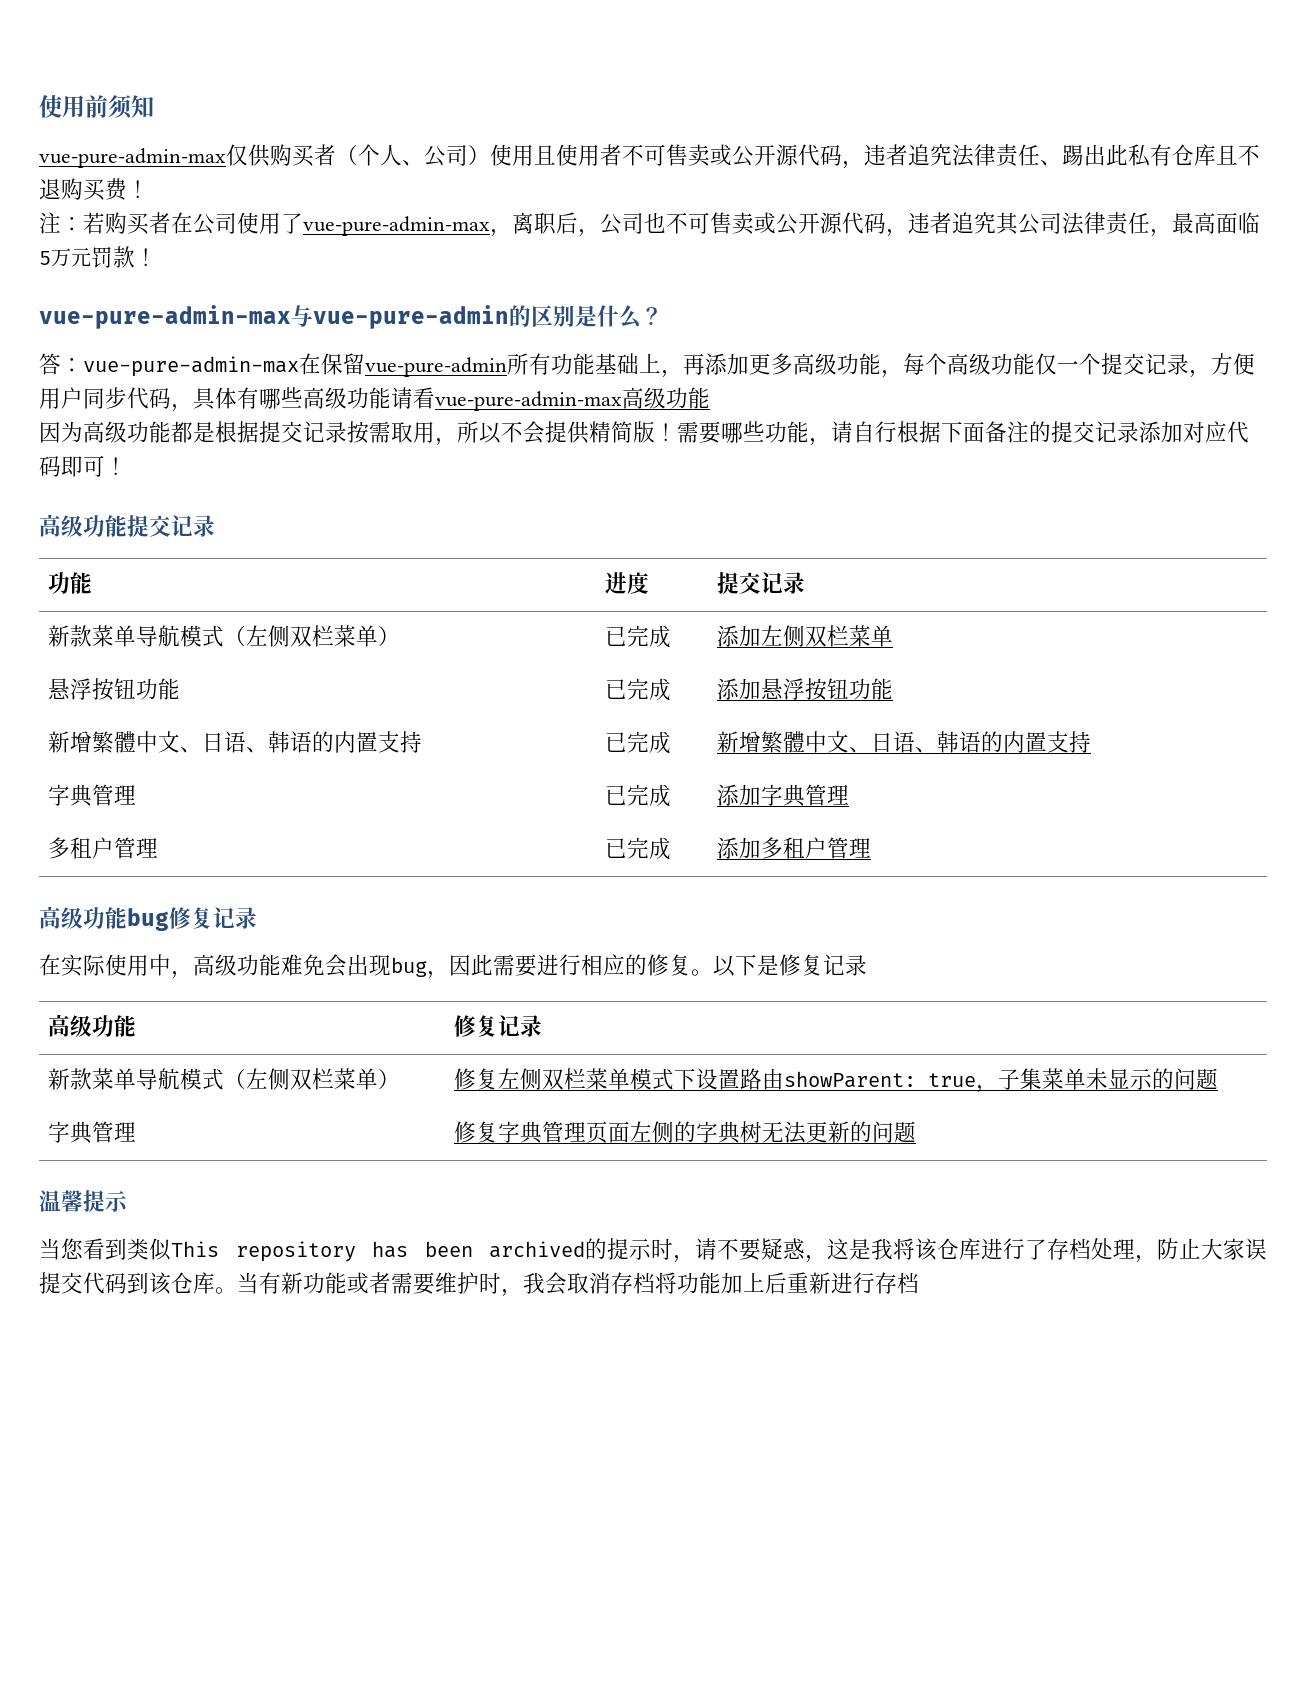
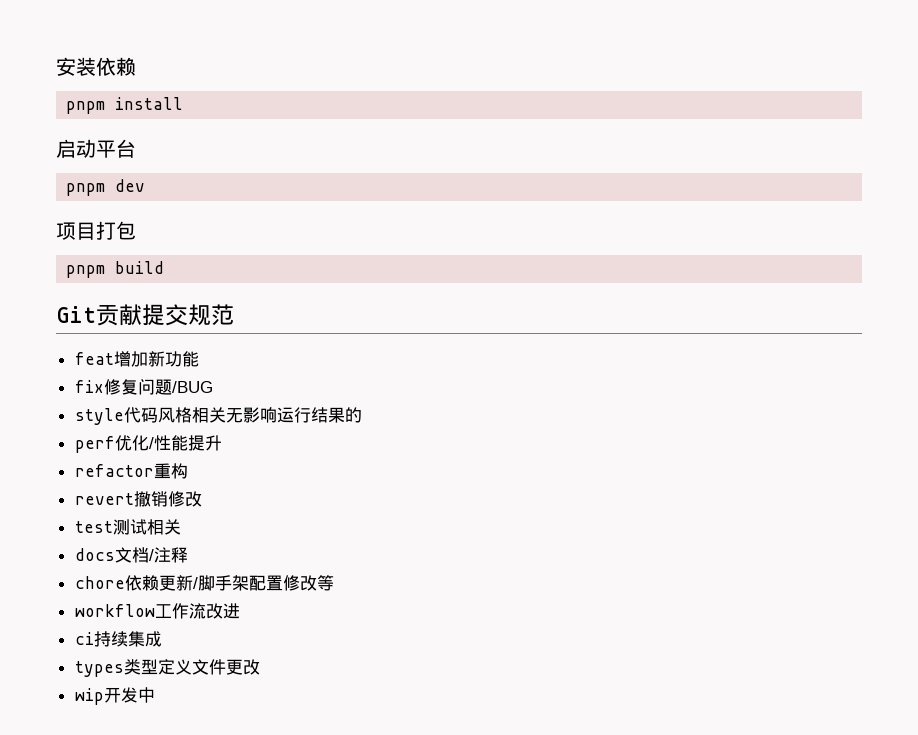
[39,95,154,119] [39,144,1260,169] [39,178,149,201] [39,212,1260,237] [39,246,157,268] [39,305,663,329] [39,353,1255,378] [39,387,710,412] [39,421,1249,446] [39,455,127,477] [39,514,215,537] [47,572,92,594] [604,572,649,594] [716,572,805,594] [47,625,400,647] [604,625,671,648] [716,625,893,647] [47,678,180,701] [604,678,671,701] [716,678,893,701] [47,731,422,753] [604,731,671,754] [716,731,1091,753] [47,784,136,807] [604,784,671,807] [716,784,849,807] [47,837,158,859] [604,837,671,860] [716,837,871,859] [39,906,257,931] [39,954,867,979] [47,1014,136,1037] [453,1015,542,1037] [47,1068,400,1090] [453,1068,1218,1093] [47,1121,136,1144] [453,1121,916,1144] [39,1190,128,1212] [39,1238,1267,1263] [39,1272,919,1297] 使用前须知 // vue-pure-admin-max仅供购买者（个人、公司）使用且使用者不可售卖或公开源代码，违者追究法律责任、踢出此私有仓库且不退购买费！ // 注：若购买者在公司使用了vue-pure-admin-max，离职后，公司也不可售卖或公开源代码，违者追究其公司法律责任，最高面临5万元罚款！ // vue-pure-admin-max与vue-pure-admin的区别是什么？ // 答：vue-pure-admin-max在保留vue-pure-admin所有功能基础上，再添加更多高级功能，每个高级功能仅一个提交记录，方便用户同步代码，具体有哪些高级功能请看vue-pure-admin-max高级功能 // 因为高级功能都是根据提交记录按需取用，所以不会提供精简版！需要哪些功能，请自行根据下面备注的提交记录添加对应代码即可！ // 高级功能提交记录 // 功能 | 进度 | 提交记录 // 新款菜单导航模式（左侧双栏菜单） | 已完成 | 添加左侧双栏菜单 // 悬浮按钮功能 | 已完成 | 添加悬浮按钮功能 // 新增繁體中文、日语、韩语的内置支持 | 已完成 | 新增繁體中文、日语、韩语的内置支持 // 字典管理 | 已完成 | 添加字典管理 // 多租户管理 | 已完成 | 添加多租户管理 // 高级功能bug修复记录 // 在实际使用中，高级功能难免会出现bug，因此需要进行相应的修复。以下是修复记录 // 高级功能 | 修复记录 // 新款菜单导航模式（左侧双栏菜单） | 修复左侧双栏菜单模式下设置路由showParent: true，子集菜单未显示的问题 // 字典管理 | 修复字典管理页面左侧的字典树无法更新的问题 // 温馨提示 // 当您看到类似This repository has been archived的提示时，请不要疑惑，这是我将该仓库进行了存档处理，防止大家误提交代码到该仓库。当有新功能或者需要维护时，我会取消存档将功能加上后重新进行存档 -> [56,57,136,76] [66,97,184,114] [56,139,136,158] [66,179,146,196] [56,221,136,240] [66,261,165,278] [56,304,234,326] [74,351,199,367] [74,379,213,395] [74,407,362,425] [74,435,222,453] [74,463,188,479] [74,491,202,507] [74,519,181,535] [74,547,188,563] [74,575,334,591] [74,603,240,619] [74,631,162,647] [74,659,260,677] [74,687,155,705] 安装依赖 // pnpm install // 启动平台 // pnpm dev // 项目打包 // pnpm build // Git贡献提交规范 // feat增加新功能 // fix修复问题/BUG // style代码风格相关无影响运行结果的 // perf优化/性能提升 // refactor重构 // revert撤销修改 // test测试相关 // docs文档/注释 // chore依赖更新/脚手架配置修改等 // workflow工作流改进 // ci持续集成 // types类型定义文件更改 // wip开发中

